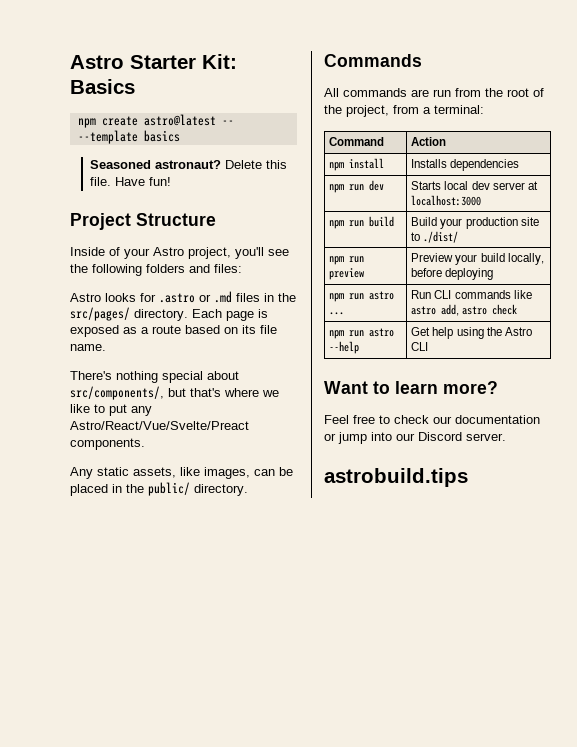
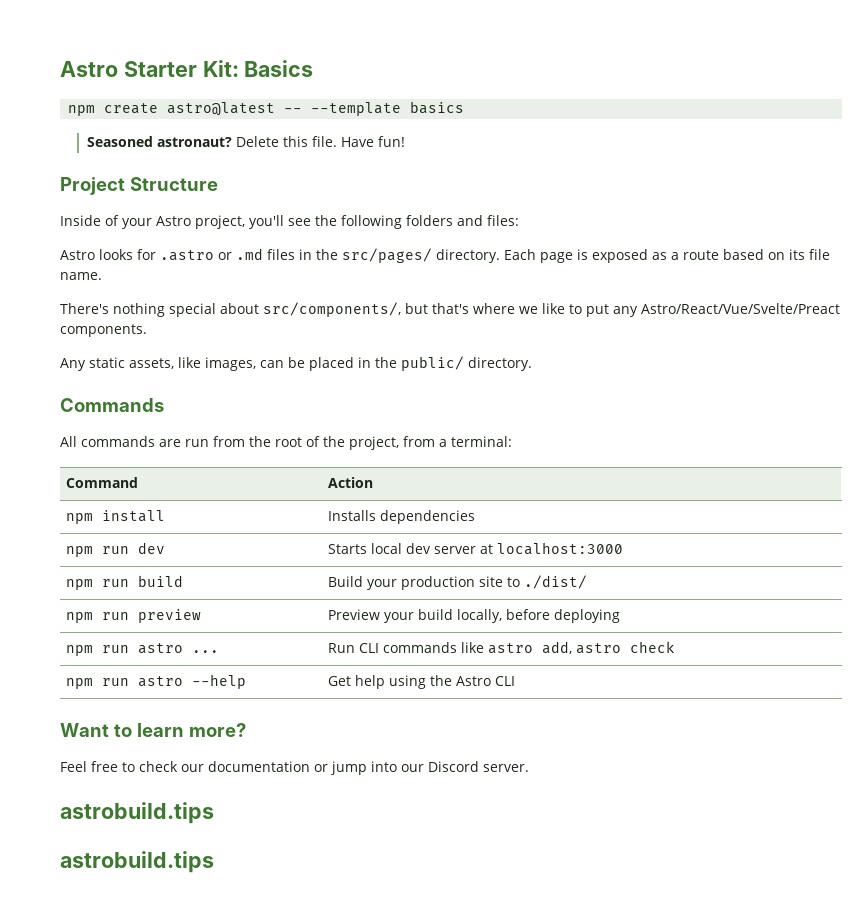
(468, 477) none -> [60,851,214,873] // astrobuild.tips

